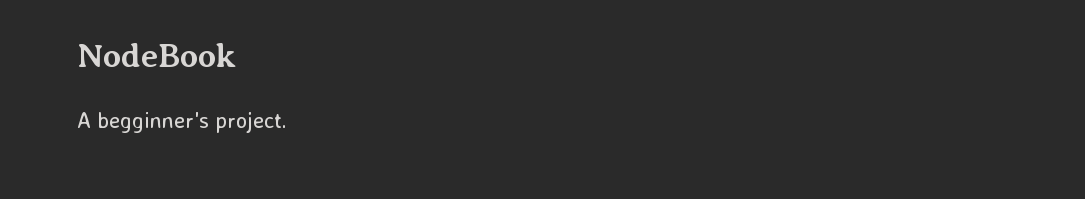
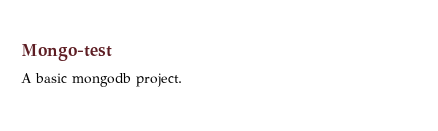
[77,43,236,67] NodeBook -> [21,44,112,61] Mongo-test
[97,112,209,133] begginner's -> [35,73,131,87] basic mongodb

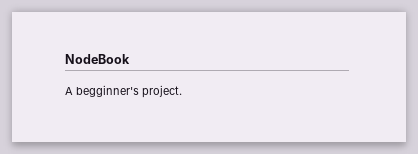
[21,44,112,61] Mongo-test -> [65,54,130,64] NodeBook
[35,73,131,87] basic mongodb -> [76,85,139,97] begginner's

